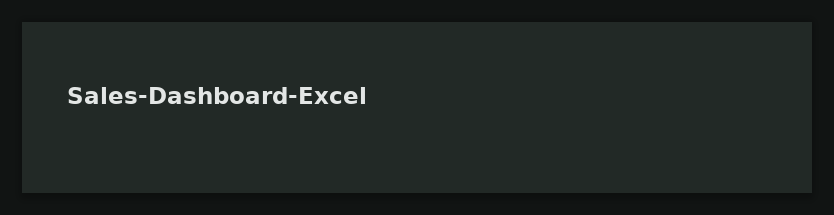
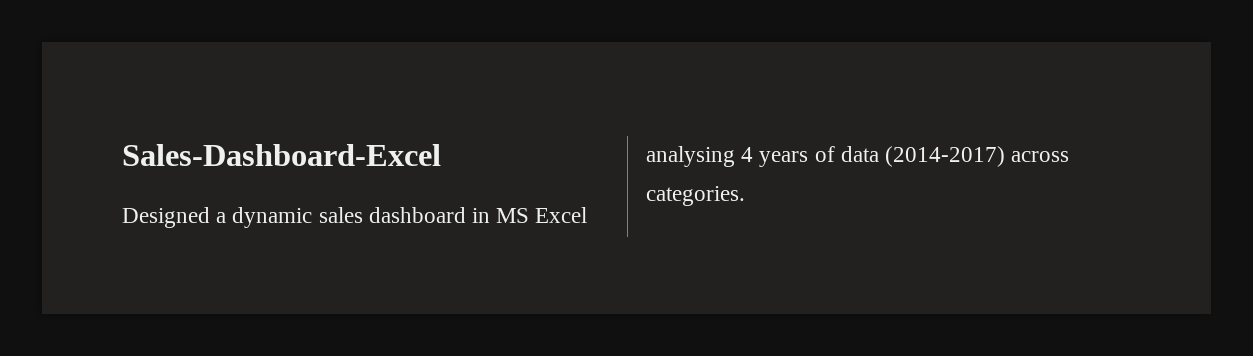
(367, 95) none -> [122,207,588,228] [646,146,1070,167] [646,186,745,206] // Designed a dynamic sales dashboard in MS Excel analysing 4 years of data (2014-2017) across categories.

